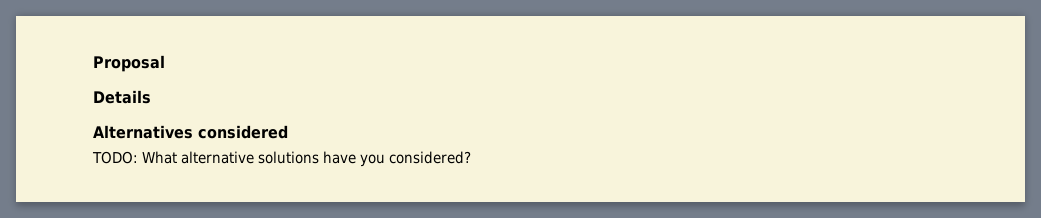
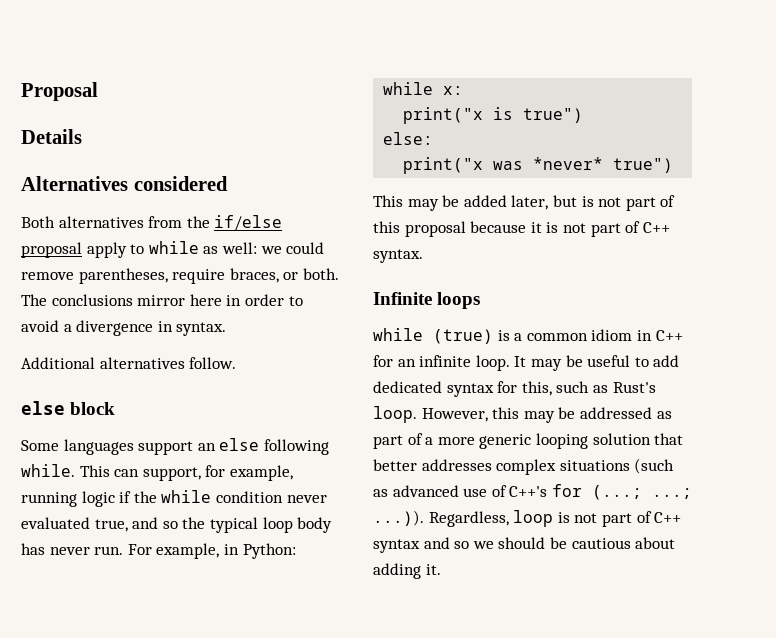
[92,151,471,167] TODO: What alternative solutions have you considered? -> [21,215,283,231] [21,241,325,258] [21,268,339,284] [21,294,303,306] [21,320,227,336] [21,357,237,369] [21,401,116,415] [21,438,329,455] [21,464,293,481] [21,490,327,507] [21,517,333,533] [21,543,296,559] [383,82,464,95] [403,107,584,124] [383,132,434,145] [403,157,674,174] [373,195,676,211] [373,221,670,237] [373,249,423,263] [373,292,481,309] [373,328,683,344] [373,355,680,371] [373,381,656,397] [373,406,672,423] [373,433,684,449] [373,458,675,475] [373,484,692,500] [373,510,682,527] [373,537,676,553] [373,563,441,579] Both alternatives from the if/else proposal apply to while as well: we could remove parentheses, require braces, or both. The conclusions mirror here in order to avoid a divergence in syntax. // Additional alternatives follow. // else block // Some languages support an else following while. This can support, for example, running logic if the while condition never evaluated true, and so the typical loop body has never run. For example, in Python: // while x: // print("x is true") // else: // print("x was *never* true") // This may be added later, but is not part of this proposal because it is not part of C++ syntax. // Infinite loops // while (true) is a common idiom in C++ for an infinite loop. It may be useful to add dedicated syntax for this, such as Rust's loop. However, this may be addressed as part of a more generic looping solution that better addresses complex situations (such as advanced use of C++'s for (...; ...; ...)). Regardless, loop is not part of C++ syntax and so we should be cautious about adding it.

